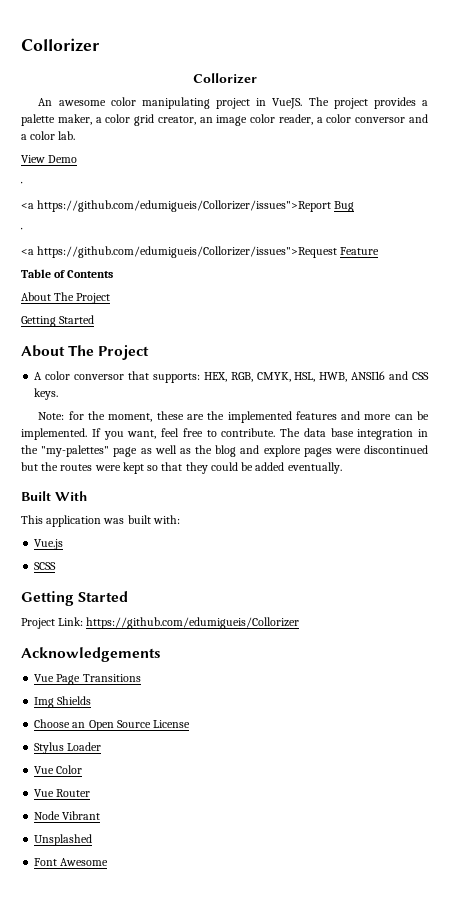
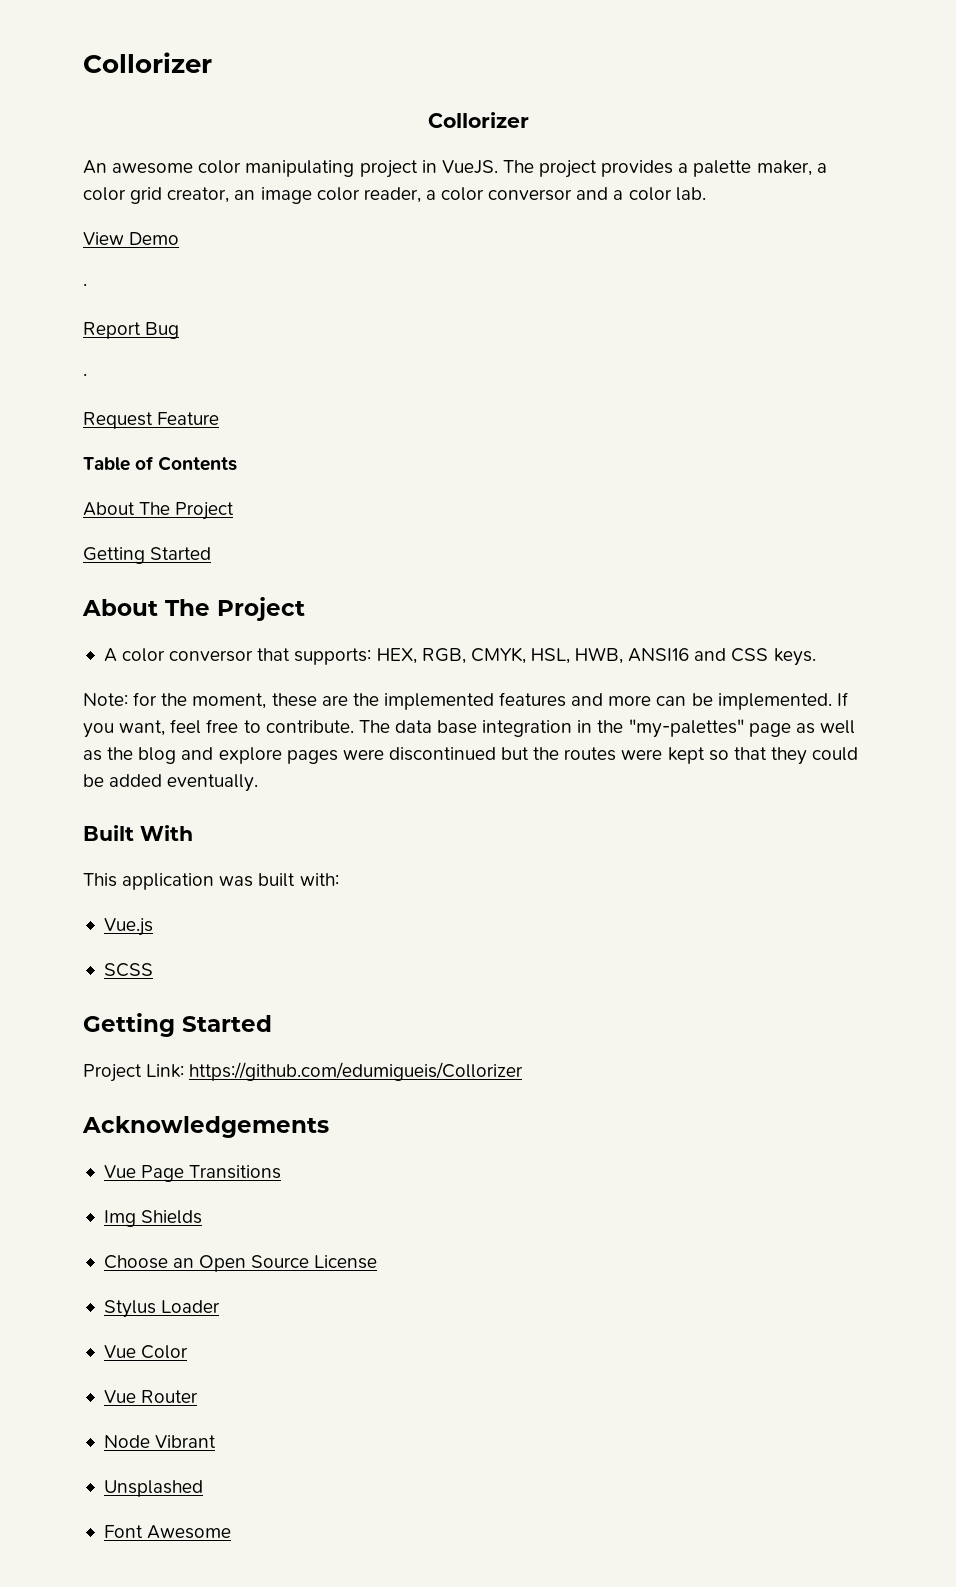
[21,200,332,212] <a https://github.com/edumigueis/Collorizer/issues">Report -> [83,322,141,339] Report
[21,246,338,258] <a https://github.com/edumigueis/Collorizer/issues">Request -> [83,412,153,429] Request

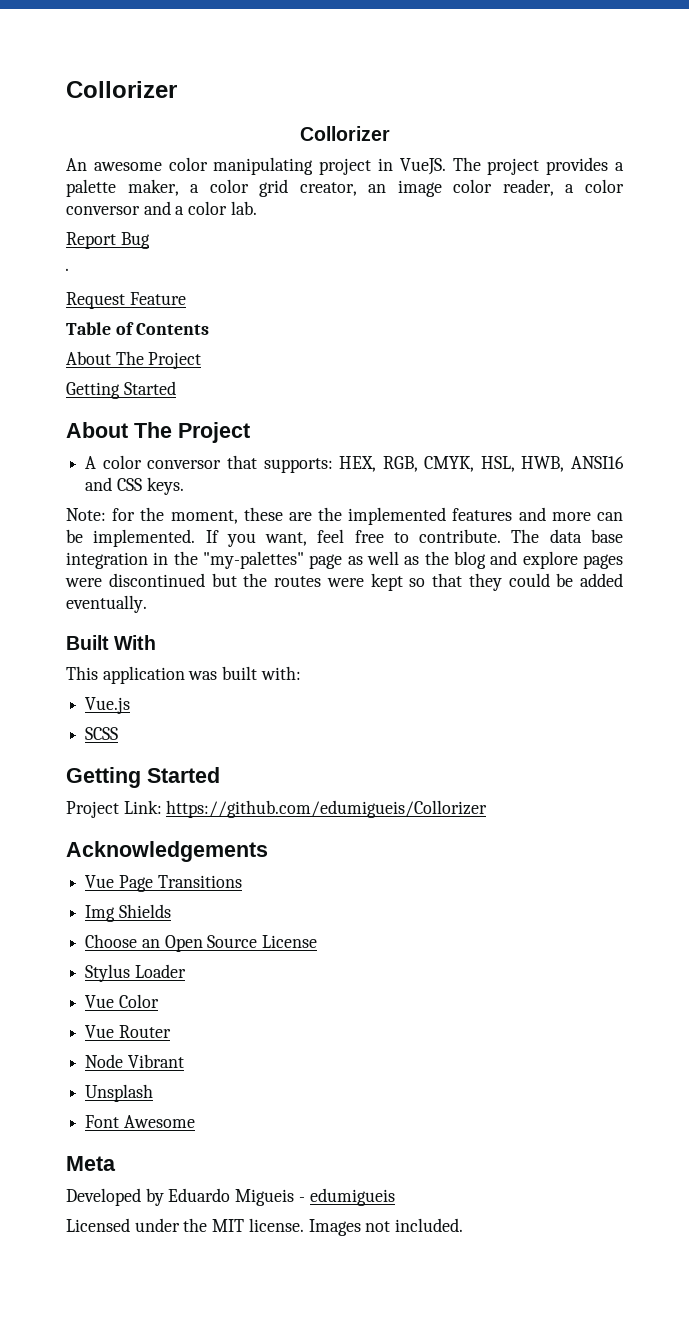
[83,232,180,245] [83,283,87,290] // View Demo // · -> (257, 208) none
[103,1480,203,1497] Unsplashed -> [85,1084,154,1102] Unsplash
(232, 1532) none -> [66,1156,116,1171] [66,1188,395,1206] [66,1218,464,1236] // Meta // Developed by Eduardo Migueis - edumigueis // Licensed under the MIT license. Images not included.

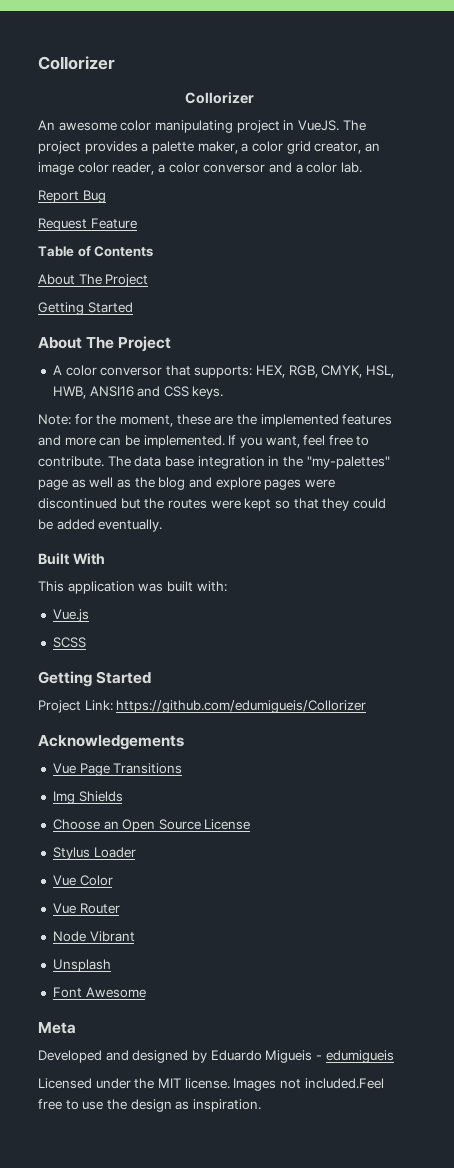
[66,268,68,275] // · -> (106, 196) none
(141, 1197) none -> [105,1050,189,1063] and designed
[395,1218,464,1232] included. -> [304,1078,384,1089] [38,1099,261,1112] included.Feel free to use the design as inspiration.

